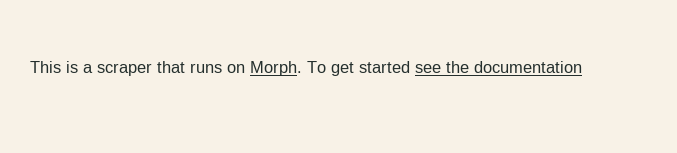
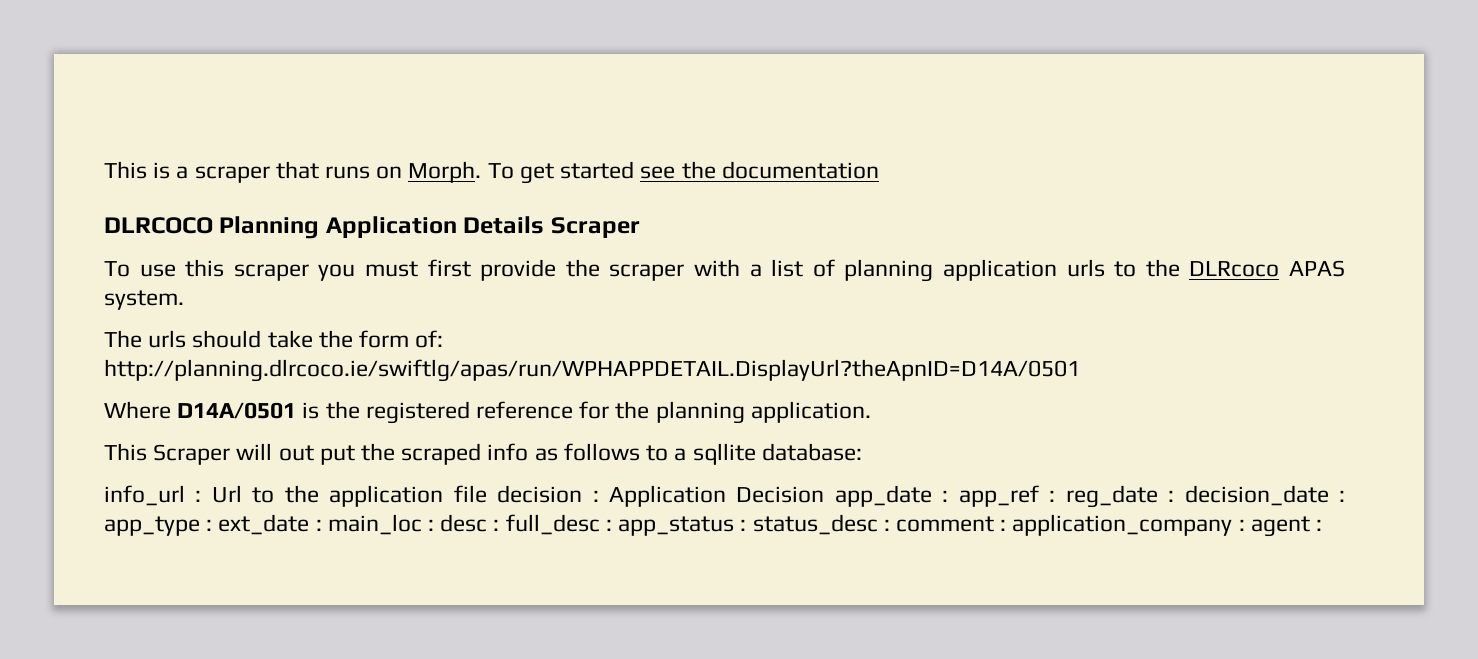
(582, 67) none -> [104,216,640,239] [104,259,1345,282] [104,290,184,310] [104,330,444,348] [104,359,1080,382] [104,401,871,424] [104,443,862,465] [104,485,1345,508] [104,514,1322,537] // DLRCOCO Planning Application Details Scraper // To use this scraper you must first provide the scraper with a list of planning application urls to the DLRcoco APAS system. // The urls should take the form of: http://planning.dlrcoco.ie/swiftlg/apas/run/WPHAPPDETAIL.DisplayUrl?theApnID=D14A/0501 // Where D14A/0501 is the registered reference for the planning application. // This Scraper will out put the scraped info as follows to a sqllite database: // info_url : Url to the application file decision : Application Decision app_date : app_ref : reg_date : decision_date : app_type : ext_date : main_loc : desc : full_desc : app_status : status_desc : comment : application_company : agent :

